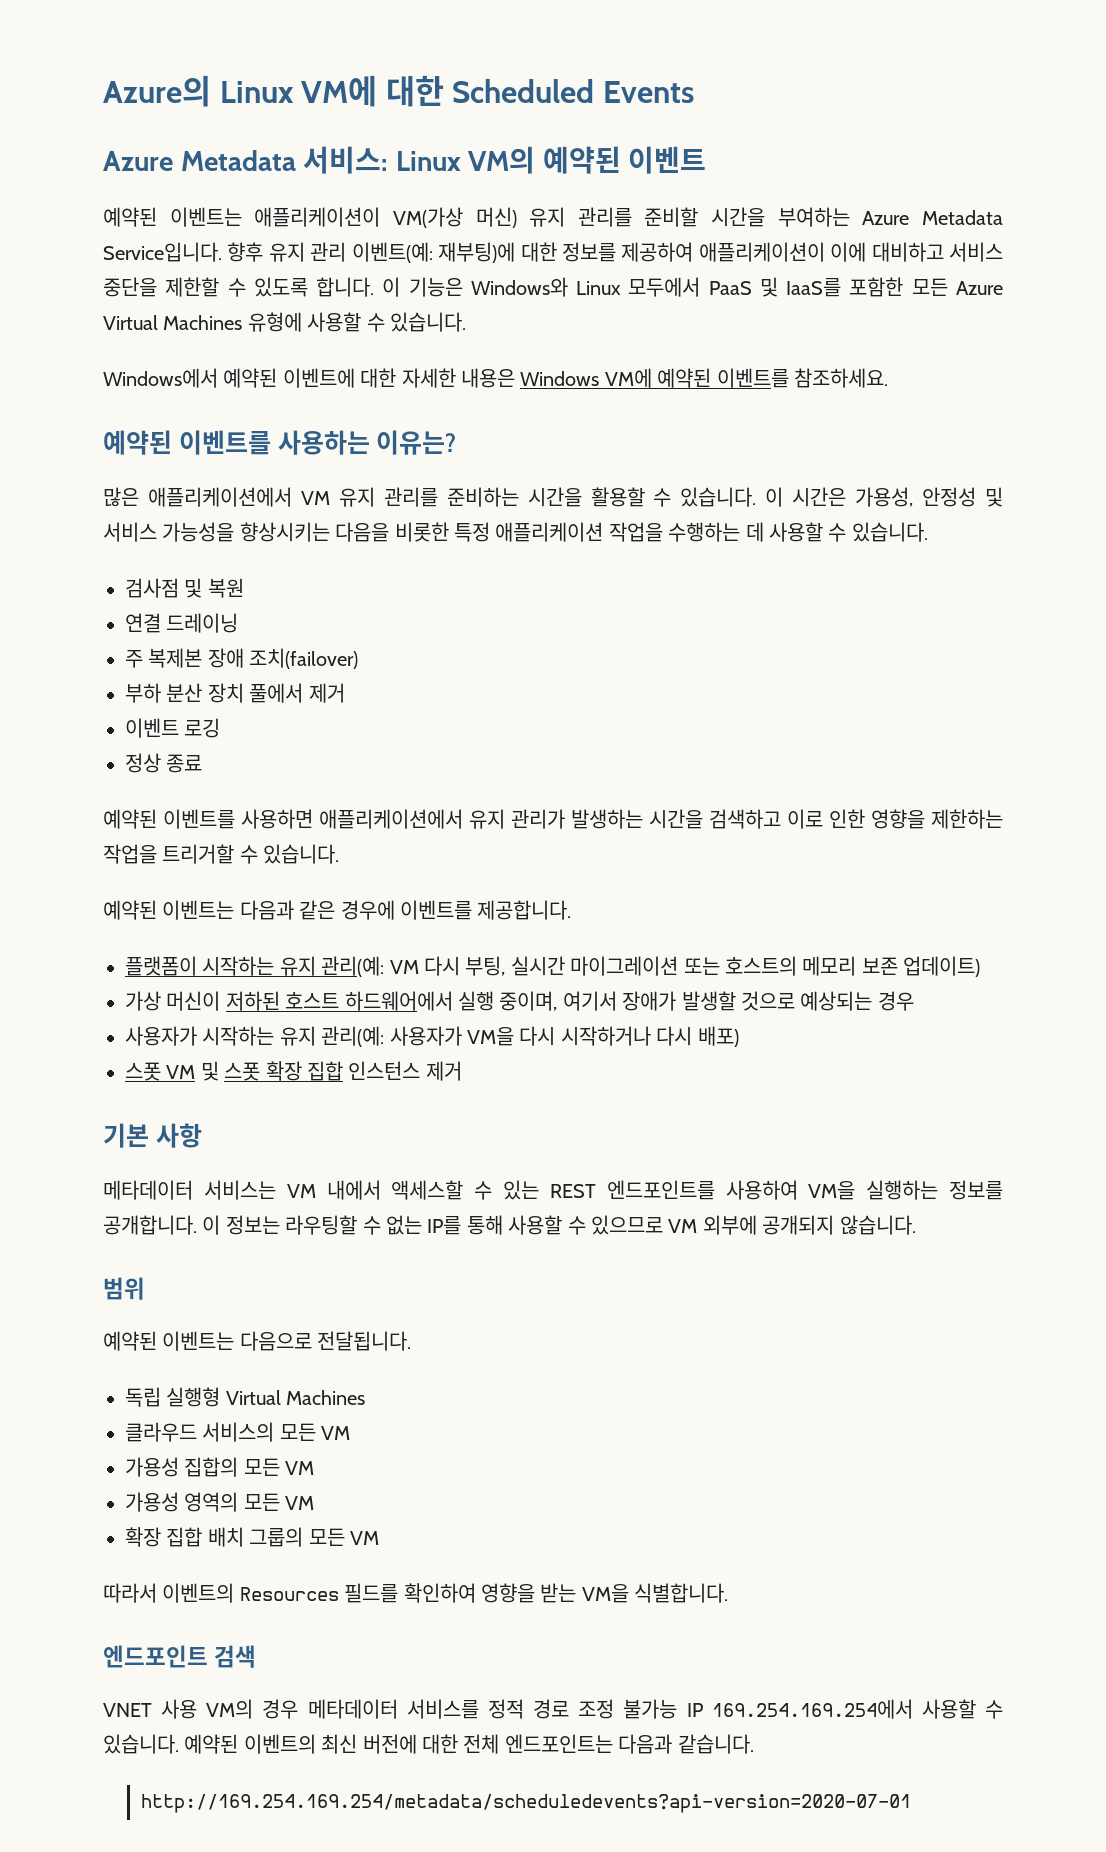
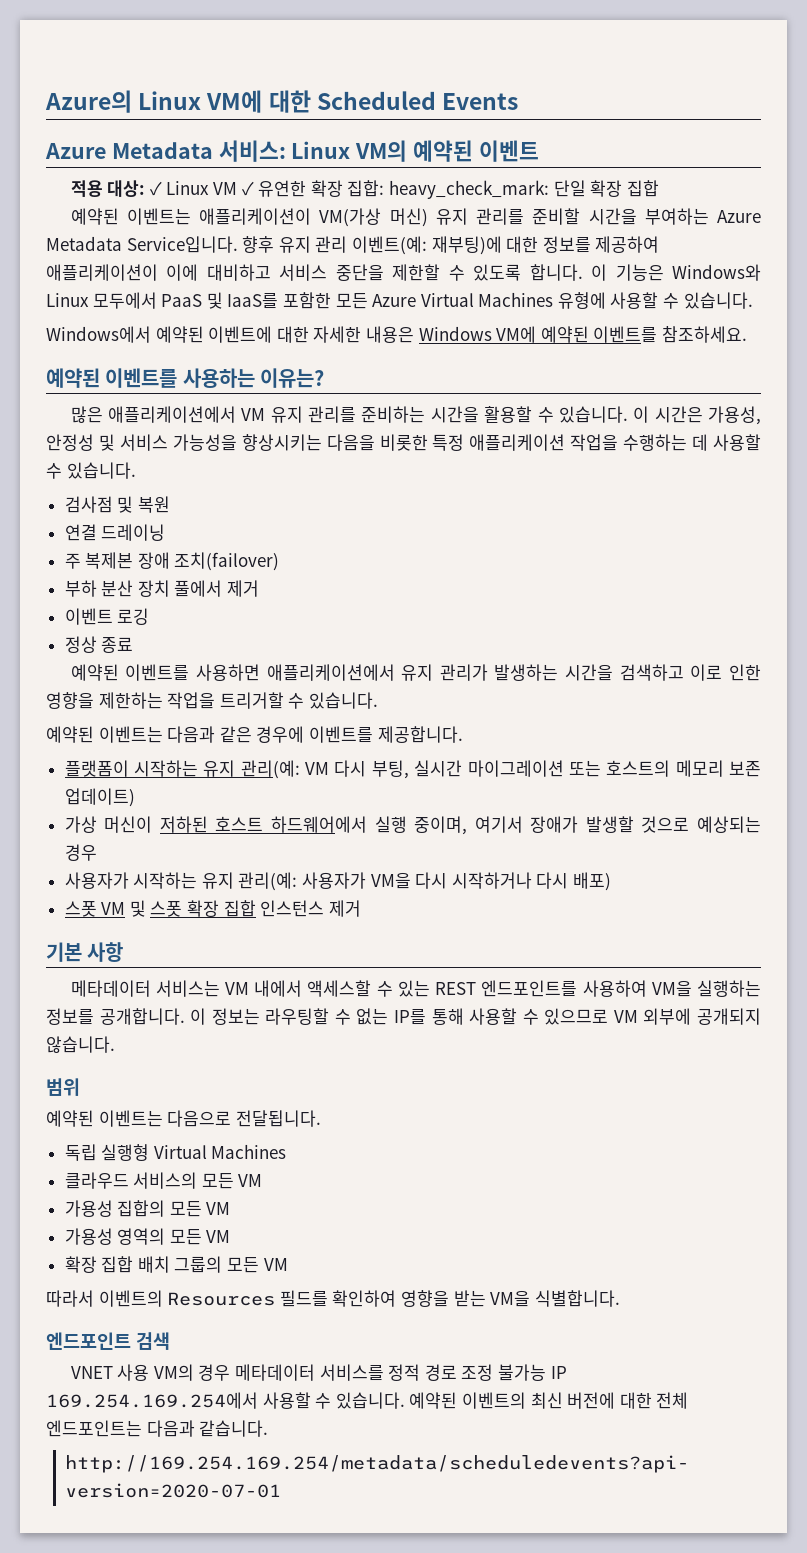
(707, 160) none -> [70,180,659,199] // 적용 대상: ✓ Linux VM ✓ 유연한 확장 집합: heavy_check_mark: 단일 확장 집합

